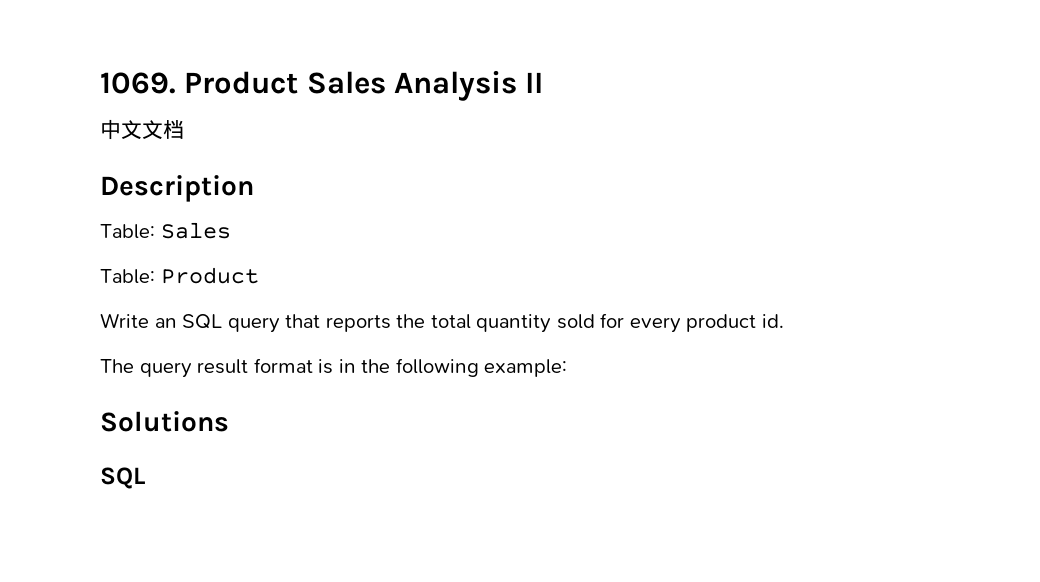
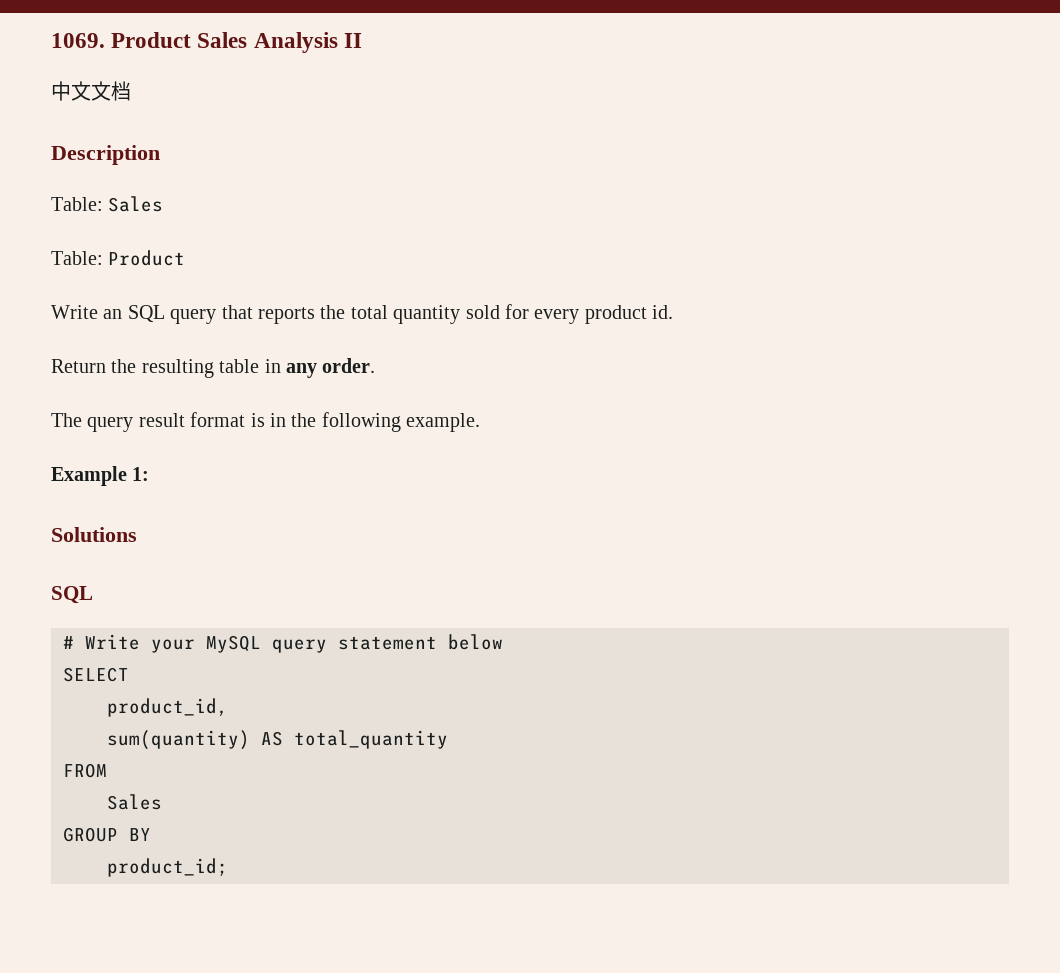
(784, 321) none -> [51,358,376,378] // Return the resulting table in any order.
[484,359,568,377] example: -> [406,413,481,432] [51,466,150,486] example. // Example 1:
(145, 478) none -> [63,634,503,653] [63,667,129,682] [107,698,228,717] [107,730,448,750] [63,763,107,778] [107,794,162,810] [63,827,151,842] [107,858,228,877] // # Write your MySQL query statement below // SELECT // product_id, // sum(quantity) AS total_quantity // FROM // Sales // GROUP BY // product_id;

